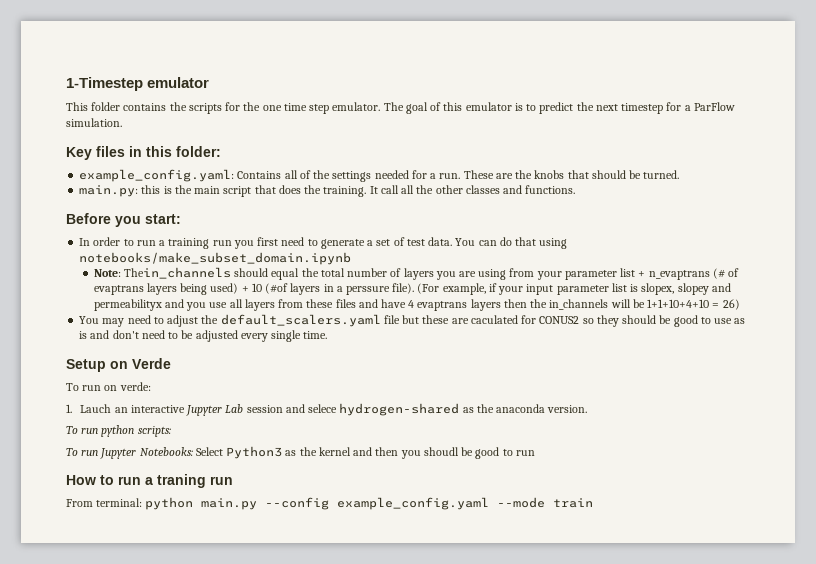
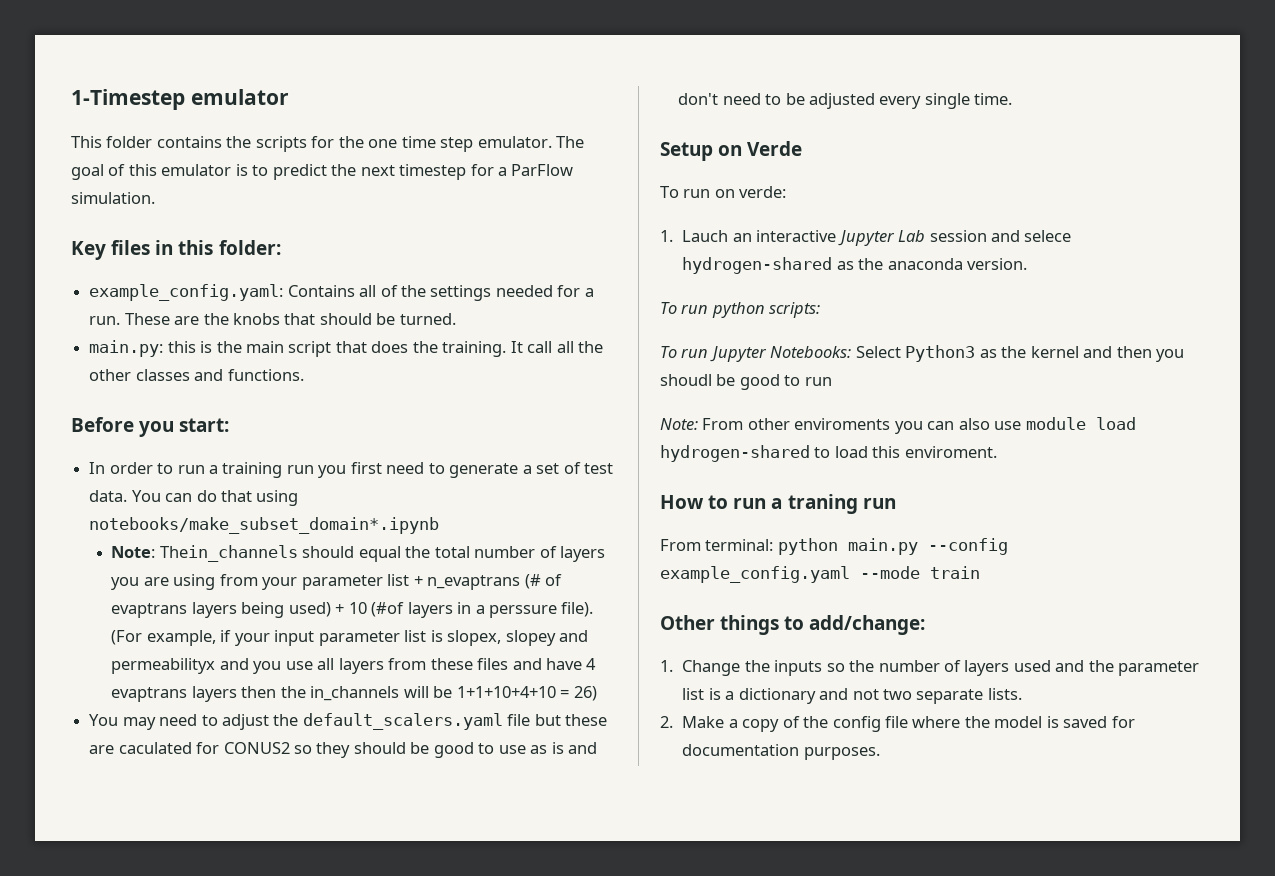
[79,252,352,265] notebooks/make_subset_domain.ipynb -> [89,517,440,534] notebooks/make_subset_domain*.ipynb
(535, 453) none -> [660,417,1136,434] [660,445,997,462] // Note: From other enviroments you can also use module load hydrogen-shared to load this enviroment.
(594, 503) none -> [660,615,926,635] [660,660,1200,676] [682,688,1022,704] [660,716,1135,732] [682,744,880,760] // Other things to add/change: // 1. Change the inputs so the number of layers used and the parameter list is a dictionary and not two separate lists. // 2. Make a copy of the config file where the model is saved for documentation purposes.

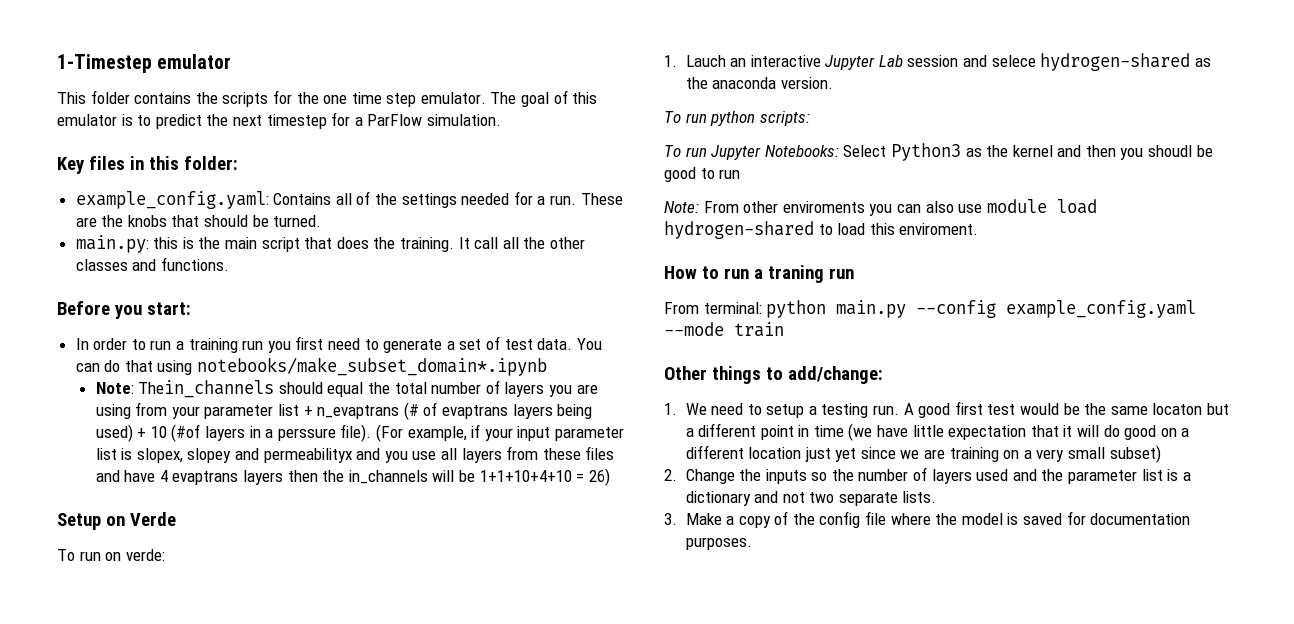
[89,713,608,730] [89,742,598,758] [678,93,1013,109] // You may need to adjust the default_scalers.yaml file but these are caculated for CONUS2 so they should be good to use as is and don't need to be adjusted every single time. -> (610, 477) none
(673, 666) none -> [685,401,1229,418] [685,423,1190,441] [685,445,1161,463] [664,469,677,481] We need to setup a testing run. A good first test would be the same locaton but a different point in time (we have little expectation that it will do good on a different location just yet since we are training on a very small subset) // 2.
[660,716,673,728] 2. -> [664,513,677,525] 3.

